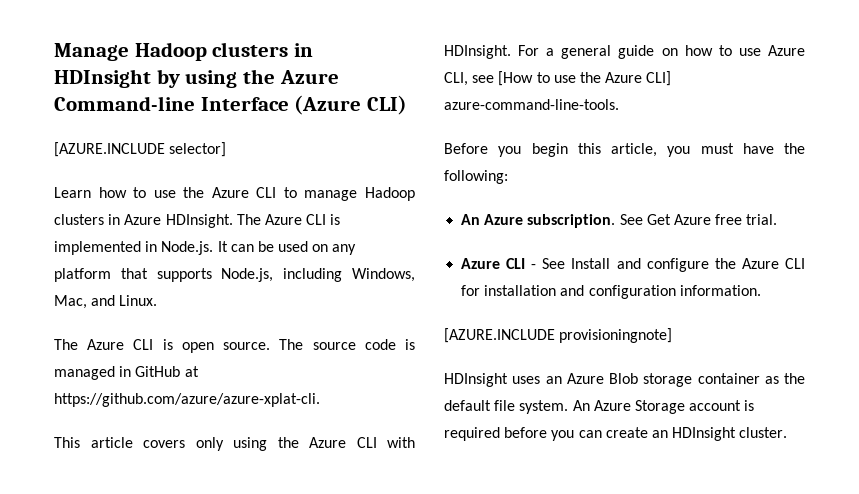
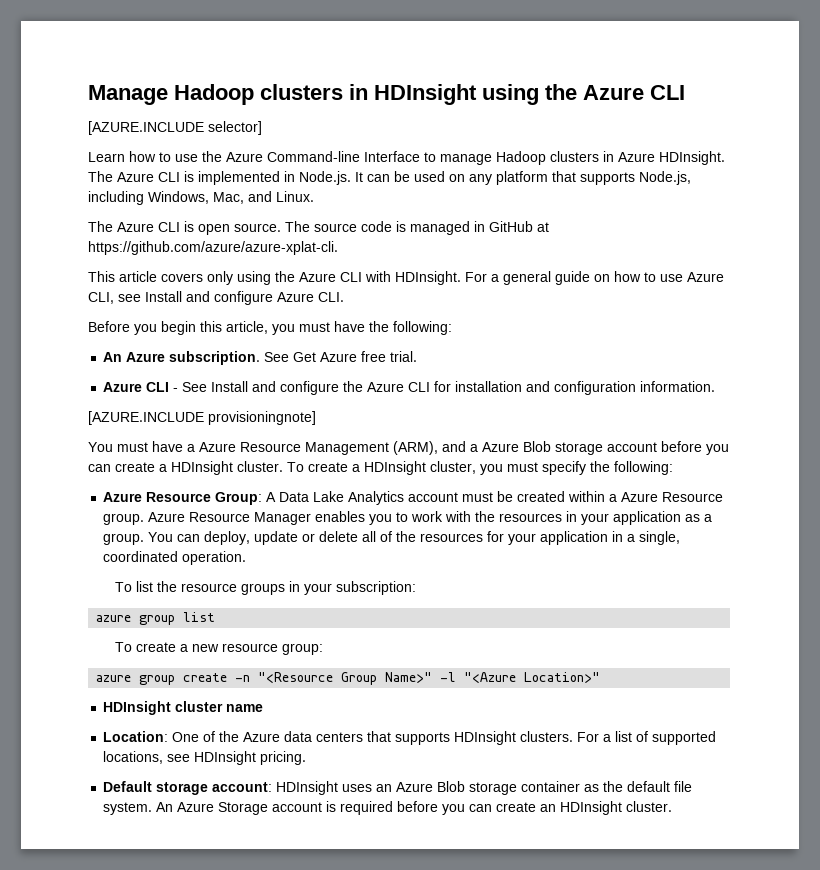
[156,69,339,88] [54,95,408,115] by using the Azure Command-line Interface (Azure CLI) -> [482,84,685,105] using the Azure CLI
[256,187,277,198] CLI -> [267,151,420,162] Command-line Interface
[498,71,672,86] [444,99,619,110] [How to use the Azure CLI] azure-command-line-tools. -> [145,291,344,305] Install and configure Azure CLI.
(673, 335) none -> [88,441,729,455] [88,461,673,475] [103,491,724,505] [103,511,713,525] [103,531,681,545] [103,551,247,565] [115,581,417,595] [96,612,216,625] [115,642,324,655] [96,672,601,685] [103,701,264,715] [103,731,717,745] [103,751,307,765] [103,781,273,795] You must have a Azure Resource Management (ARM), and a Azure Blob storage account before you can create a HDInsight cluster. To create a HDInsight cluster, you must specify the following: // Azure Resource Group: A Data Lake Analytics account must be created within a Azure Resource group. Azure Resource Manager enables you to work with the resources in your application as a group. You can deploy, update or delete all of the resources for your application in a single, coordinated operation. // To list the resource groups in your subscription: // azure group list // To create a new resource group: // azure group create -n "<Resource Group Name>" -l "<Azure Location>" // HDInsight cluster name // Location: One of the Azure data centers that supports HDInsight clusters. For a list of supported locations, see HDInsight pricing. // Default storage account:

